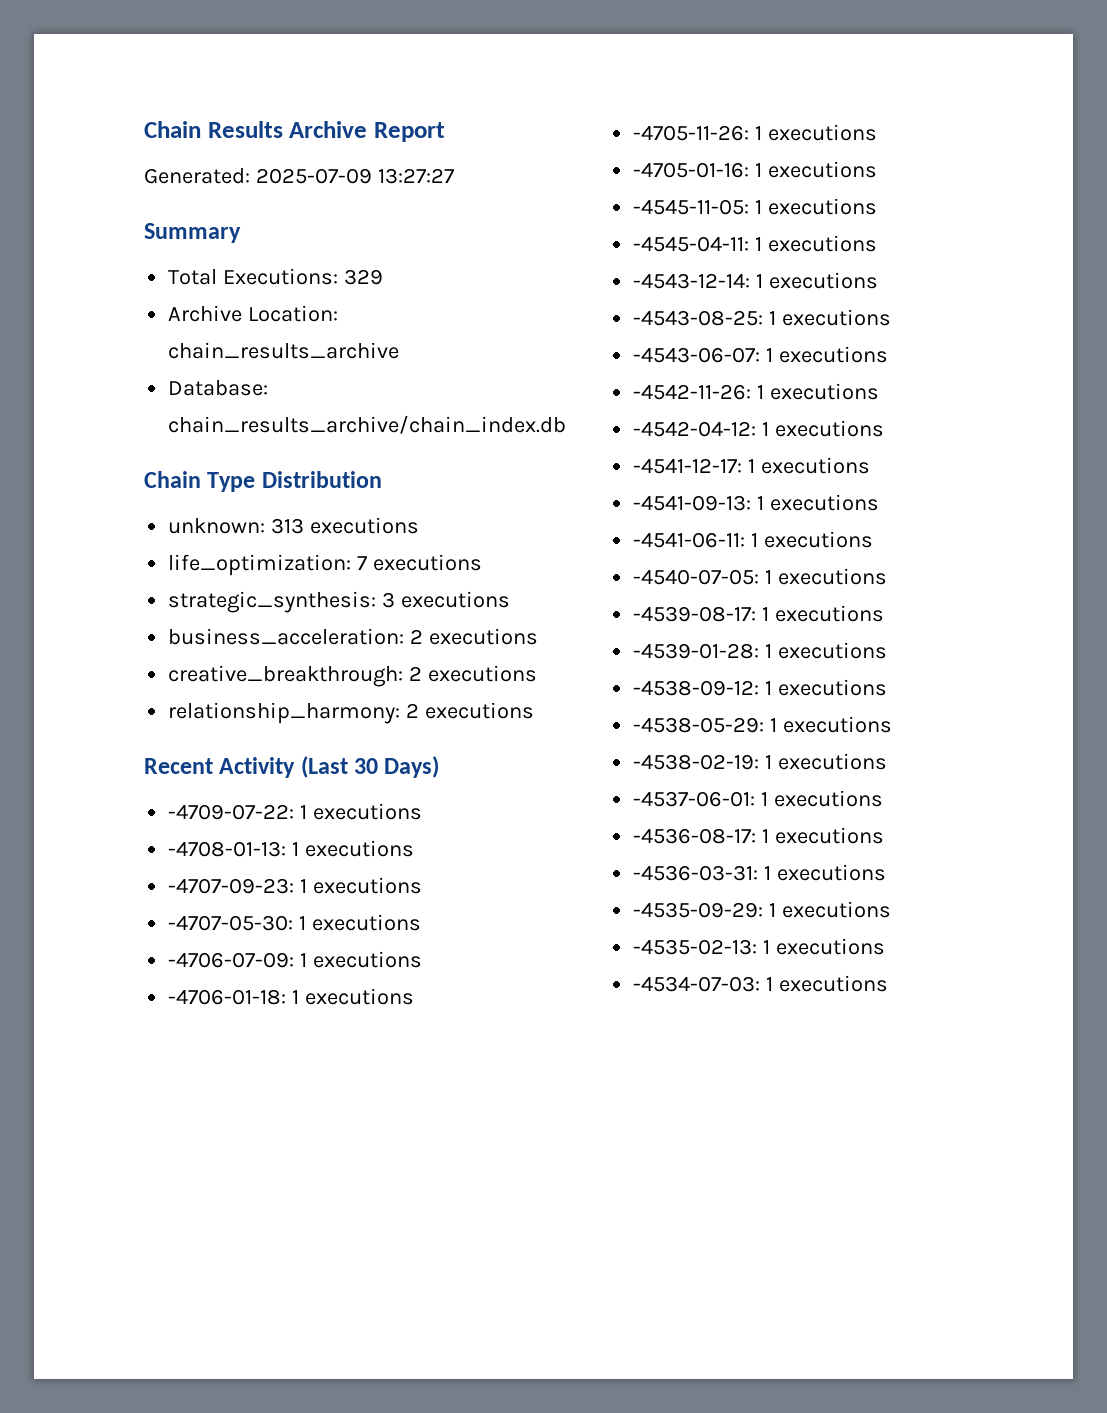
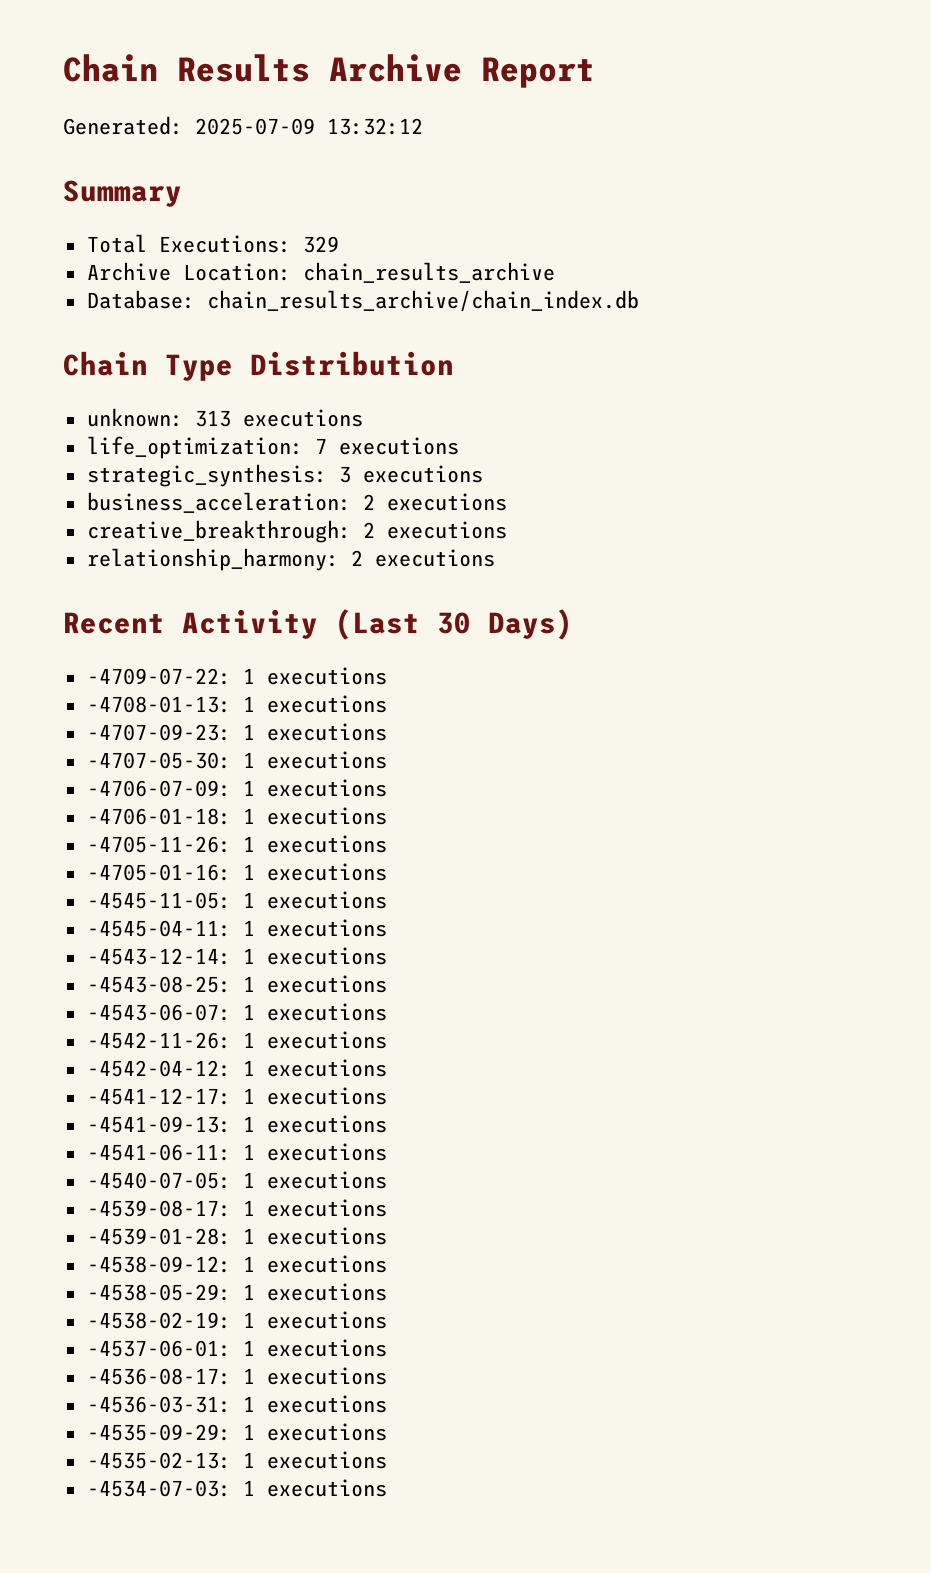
[377,168,454,184] 13:27:27 -> [327,118,423,135] 13:32:12

